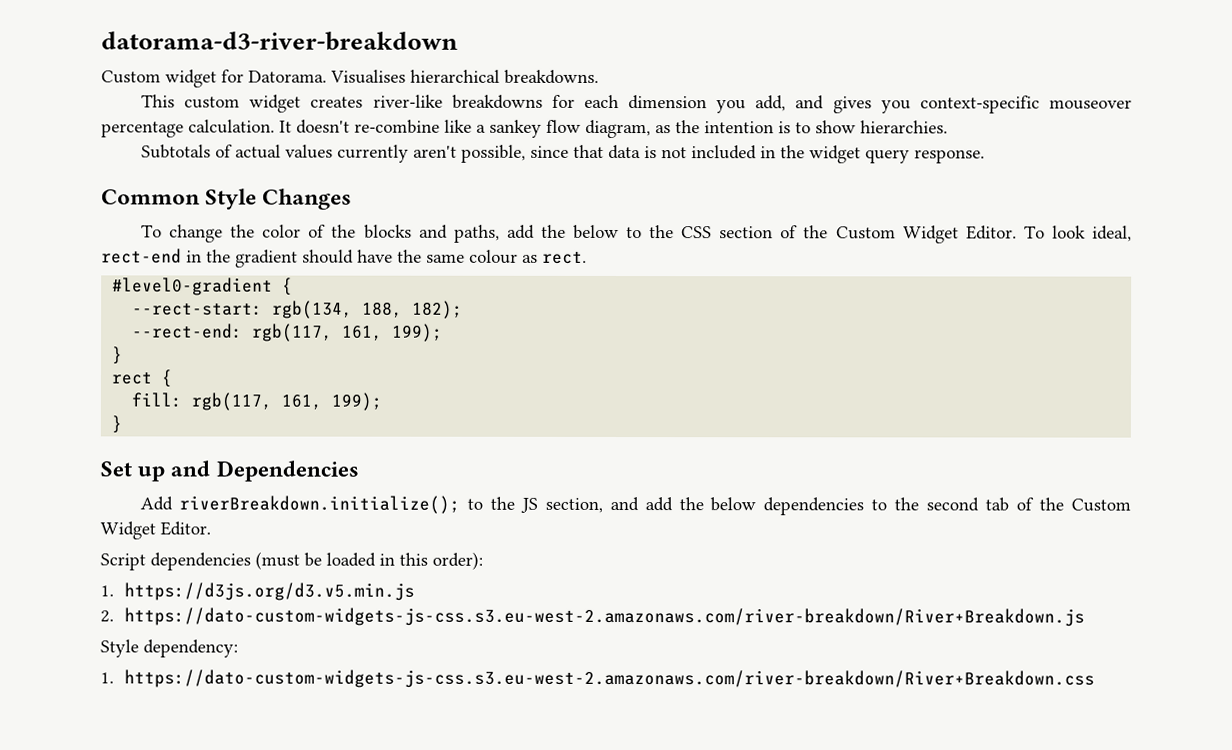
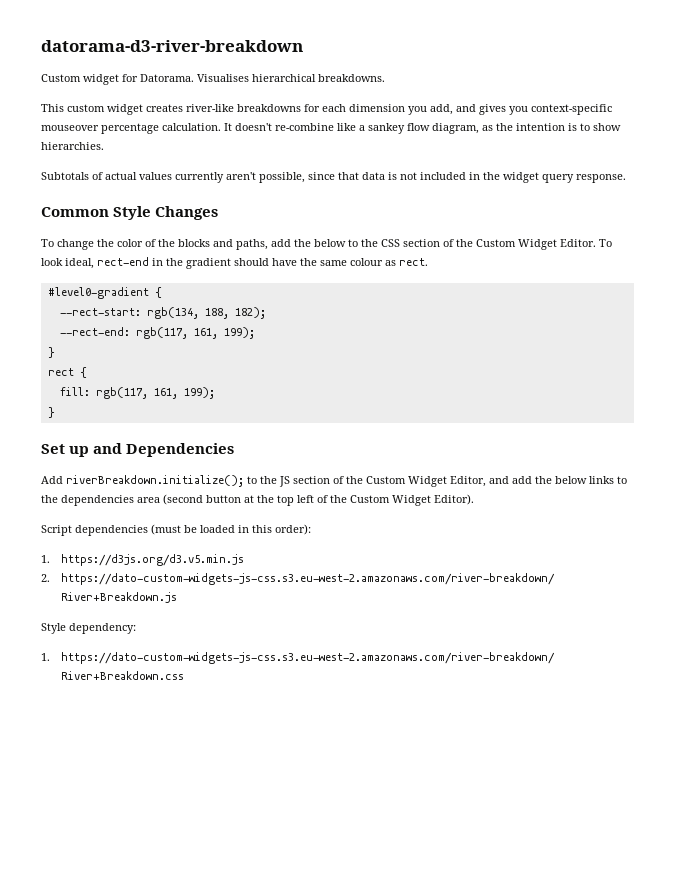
[544,497,603,513] section, -> [293,476,486,487] section of the Custom Widget Editor,
[763,497,1131,516] [100,521,211,540] dependencies to the second tab of the Custom Widget Editor. -> [589,476,627,484] [41,494,474,506] links to the dependencies area (second button at the top left of the Custom Widget Editor).

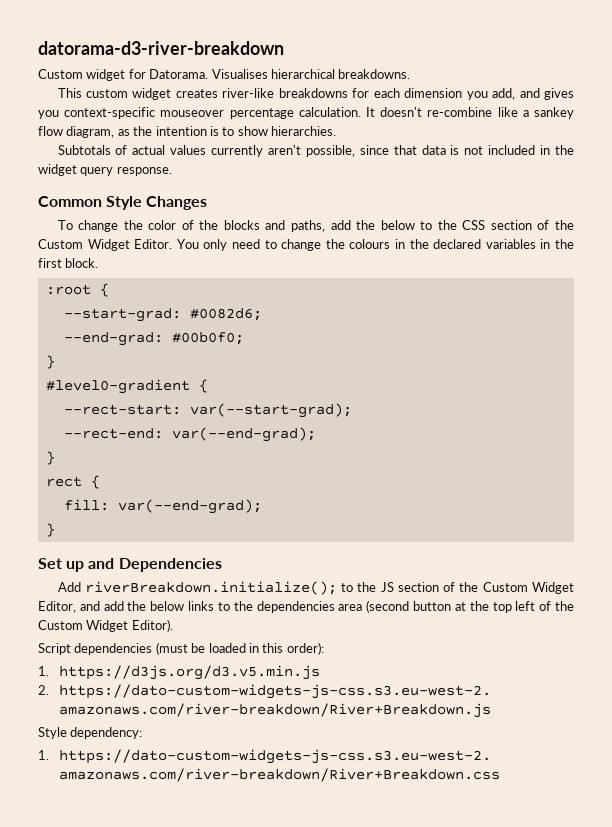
[599,239,612,247] [41,257,428,269] [47,287,162,299] [59,307,266,319] [59,327,255,339] To look ideal, rect-end in the gradient should have the same colour as rect. // #level0-gradient { // --rect-start: rgb(134, 188, 182); // --rect-end: rgb(117, 161, 199); -> [176,239,575,251] [38,258,99,268] [45,283,109,297] [63,308,262,322] [63,332,244,346] [45,355,55,369] [45,379,208,394] [63,403,352,418] [63,427,316,442] You only need to change the colours in the declared variables in the first block. // :root { // --start-grad: #0082d6; // --end-grad: #00b0f0; // } // #level0-gradient { // --rect-start: var(--start-grad); // --rect-end: var(--end-grad);
[95,387,215,399] rgb(117, 161, 199); -> [117,499,262,514] var(--end-grad);

